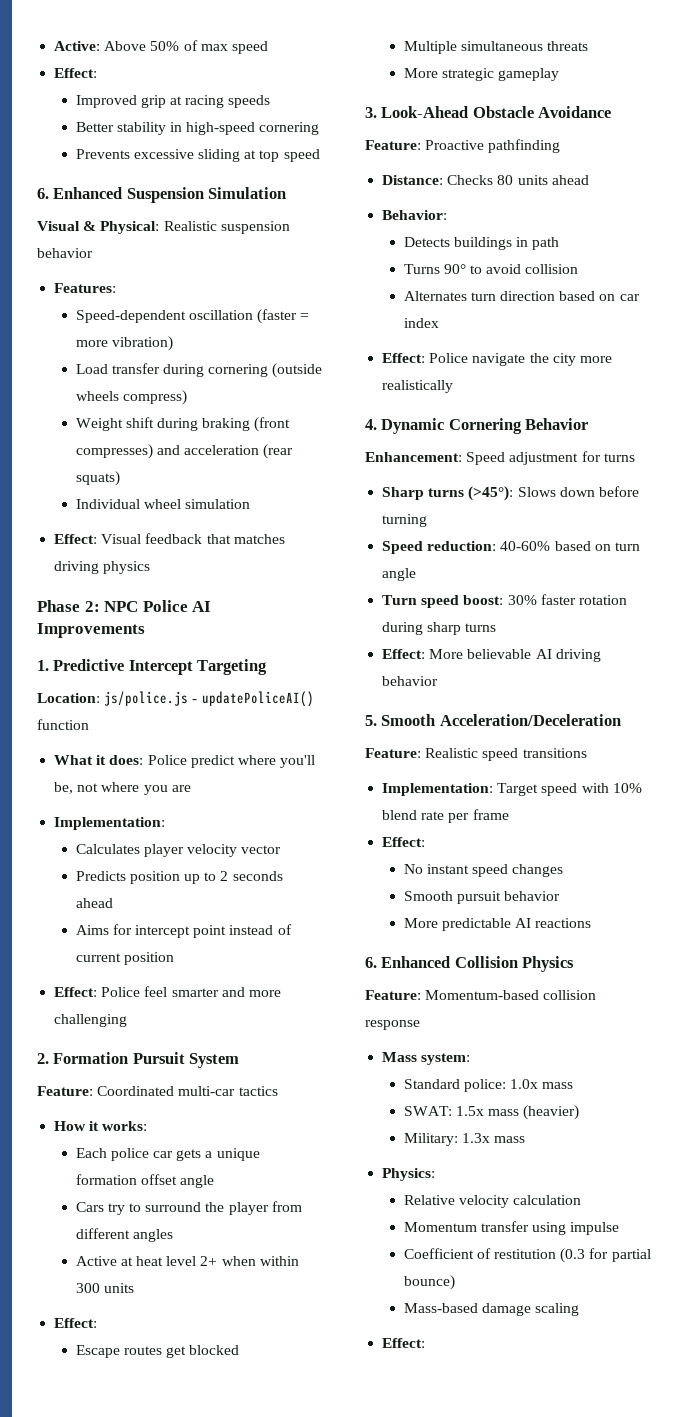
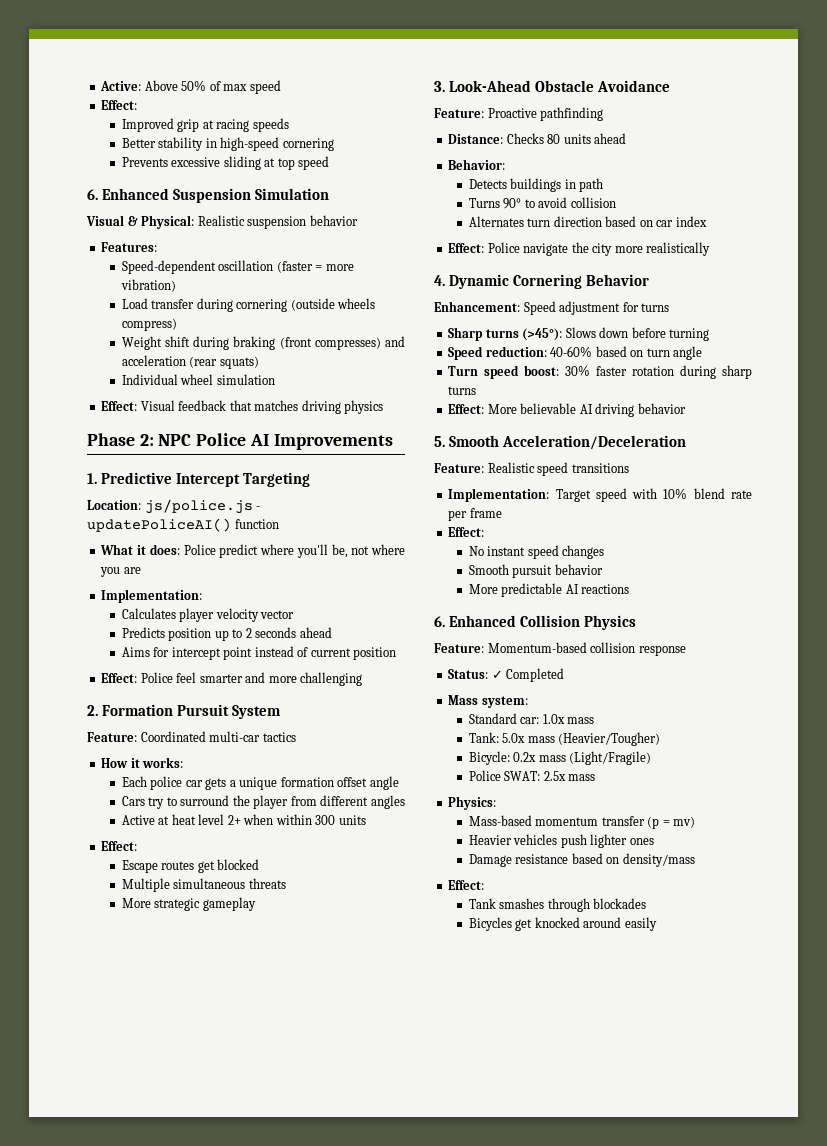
(420, 1025) none -> [448,668,565,682] // Status: ✓ Completed
[463,1079,506,1092] police: -> [520,717,540,724] car:
[403,1105,580,1120] [403,1133,525,1146] [382,1168,436,1181] [403,1195,581,1208] [403,1221,620,1235] [403,1248,651,1263] [403,1275,455,1290] [403,1303,579,1316] [382,1338,426,1348] SWAT: 1.5x mass (heavier) // Military: 1.3x mass // Physics: // Relative velocity calculation // Momentum transfer using impulse // Coefficient of restitution (0.3 for partial bounce) // Mass-based damage scaling // Effect: -> [468,732,661,746] [468,751,652,765] [468,770,596,781] [448,796,497,810] [468,815,696,829] [468,834,654,848] [468,853,695,867] [448,880,485,890] [468,898,647,912] [468,917,657,931] Tank: 5.0x mass (Heavier/Tougher) // Bicycle: 0.2x mass (Light/Fragile) // Police SWAT: 2.5x mass // Physics: // Mass-based momentum transfer (p = mv) // Heavier vehicles push lighter ones // Damage resistance based on density/mass // Effect: // Tank smashes through blockades // Bicycles get knocked around easily

